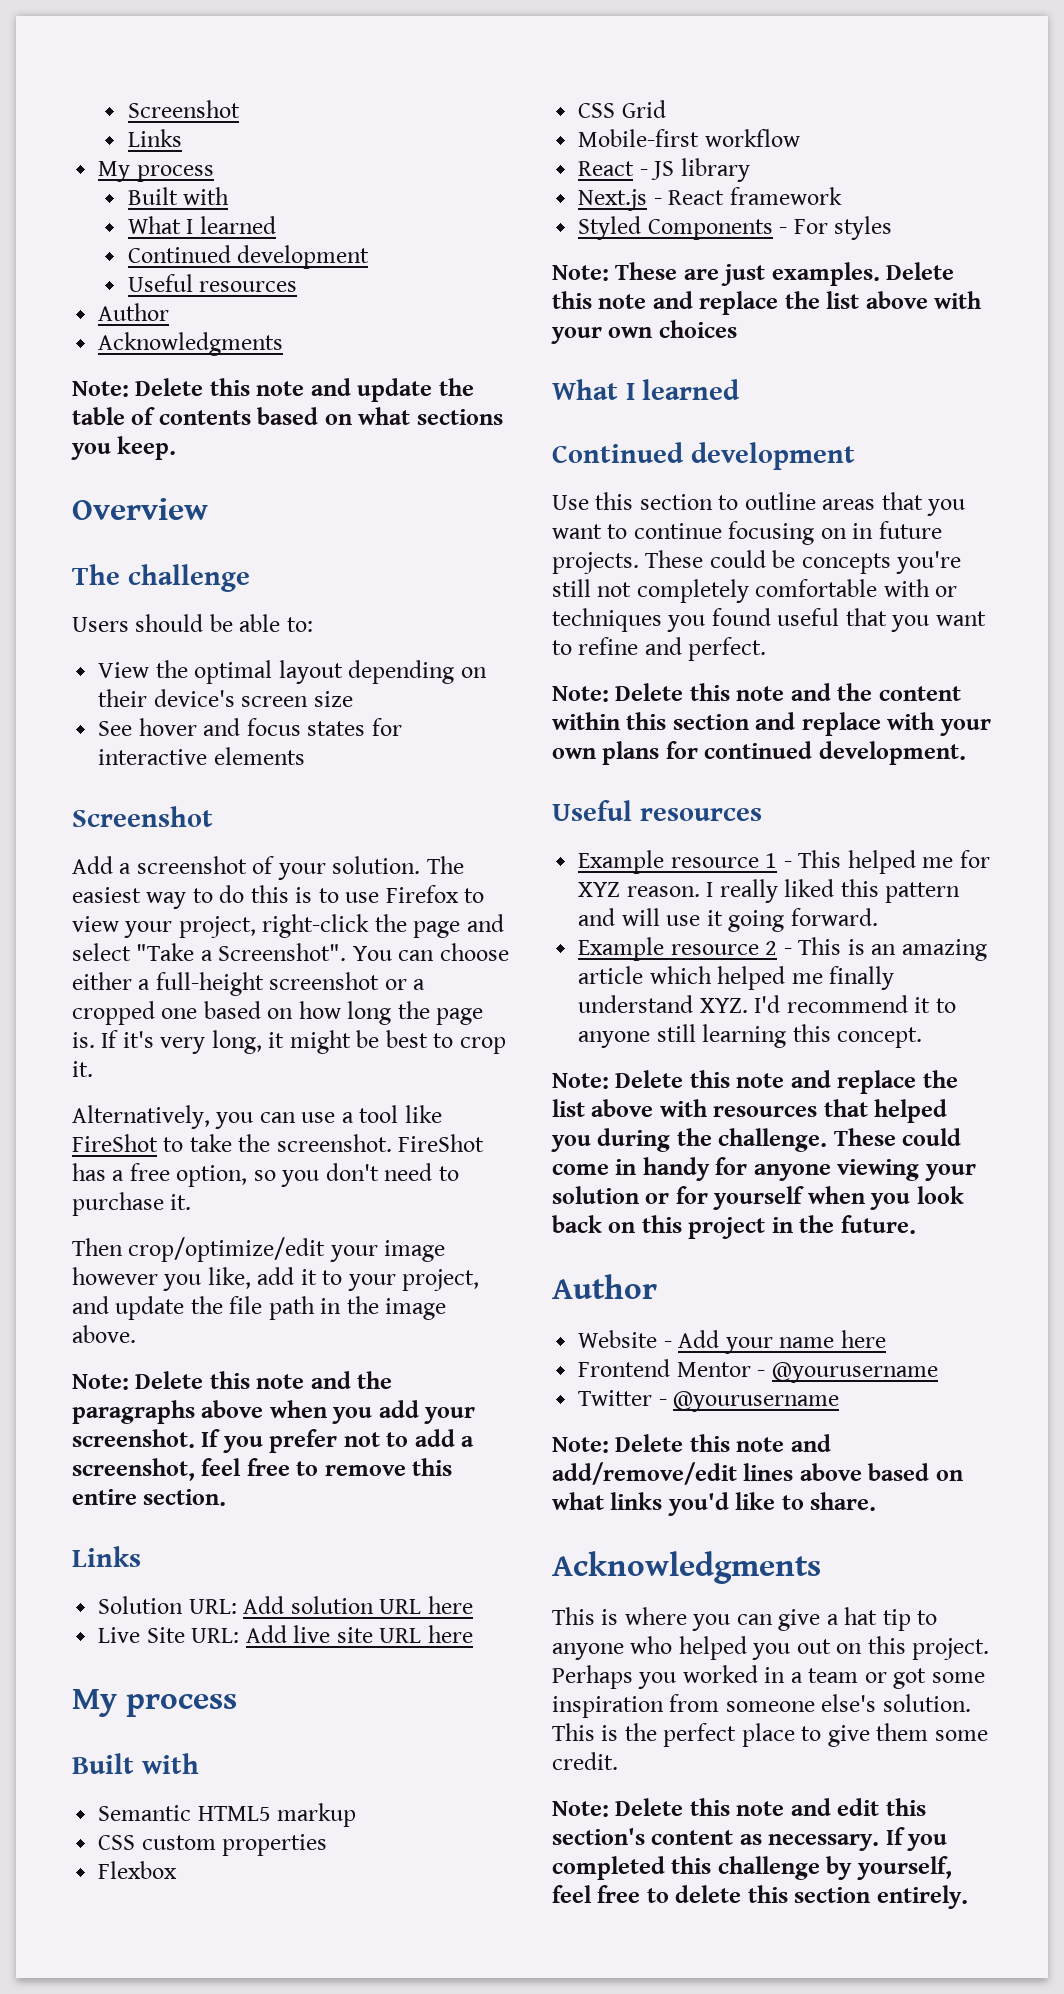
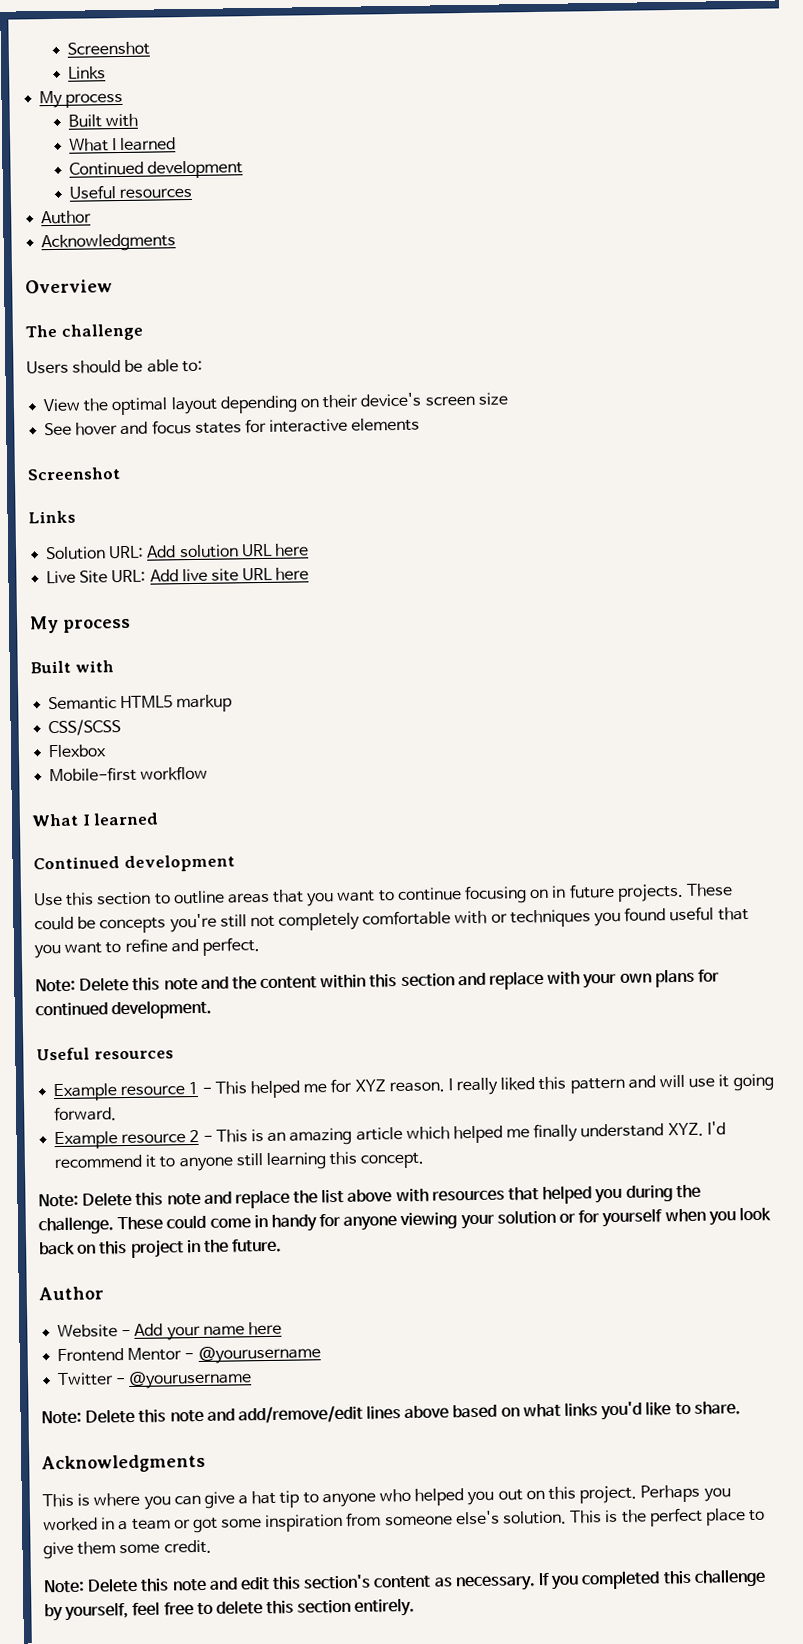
[72,378,474,402] [72,407,503,425] [71,436,177,460] // Note: Delete this note and update the table of contents based on what sections you keep. -> (177, 243) none
[72,856,464,880] [72,885,485,909] [72,914,504,938] [72,943,509,961] [72,972,426,996] [72,1001,484,1025] [72,1030,506,1054] [72,1061,93,1077] [72,1105,442,1129] [72,1134,485,1152] [72,1163,459,1187] [72,1192,192,1216] [72,1237,446,1262] [72,1267,480,1291] [72,1296,447,1320] [72,1325,136,1343] [72,1371,393,1390] [72,1400,476,1424] [72,1429,475,1453] [72,1458,453,1481] [72,1489,227,1506] // Add a screenshot of your solution. The easiest way to do this is to use Firefox to view your project, right-click the page and select "Take a Screenshot". You can choose either a full-height screenshot or a cropped one based on how long the page is. If it's very long, it might be best to crop it. // Alternatively, you can use a tool like FireShot to take the screenshot. FireShot has a free option, so you don't need to purchase it. // Then crop/optimize/edit your image however you like, add it to your project, and update the file path in the image above. // Note: Delete this note and the paragraphs above when you add your screenshot. If you prefer not to add a screenshot, feel free to remove this entire section. -> (121, 474) none
[98,1834,328,1856] CSS custom properties -> [48,719,122,737] CSS/SCSS
[578,100,666,118] // CSS Grid -> (108, 751) none
[578,158,750,182] [578,187,842,211] [578,216,893,240] [552,262,955,286] [552,291,982,315] [551,320,737,344] // React - JS library // Next.js - React framework // Styled Components - For styles // Note: These are just examples. Delete this note and replace the list above with your own choices -> (209, 773) none

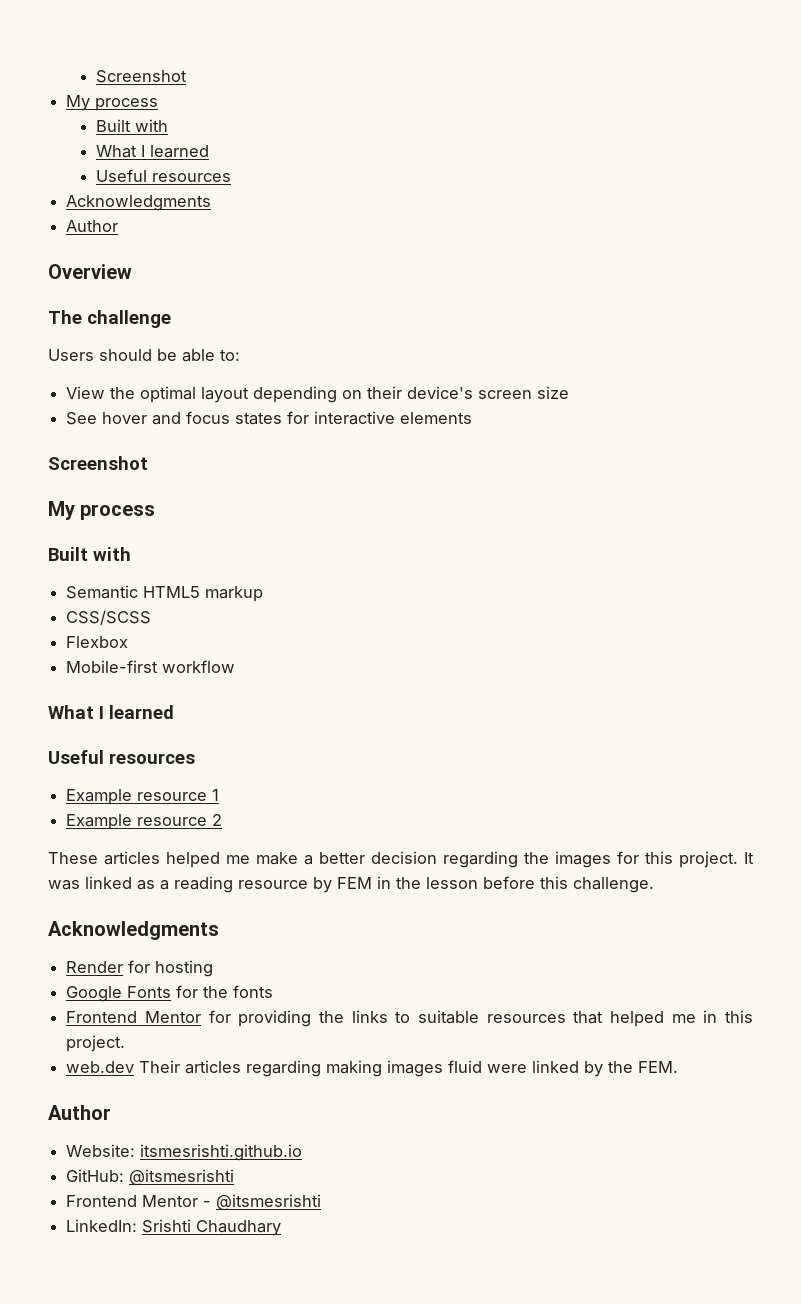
[66,41,150,56] [67,66,106,80] Screenshot // Links -> [95,70,187,83] Screenshot
[68,160,243,179] [68,185,192,200] [41,210,93,225] [41,233,177,253] // Continued development // Useful resources // Author // Acknowledgments -> [95,169,231,182] [66,195,212,211] [66,220,119,232] // Useful resources // Acknowledgments // Author
[28,510,76,524] [45,543,309,561] [46,567,310,585] // Links // Solution URL: Add solution URL here // Live Site URL: Add live site URL here -> (148, 463) none
[33,854,235,873] [33,883,733,907] [34,906,749,934] [34,937,260,959] [35,968,720,993] [35,999,213,1020] // Continued development // Use this section to outline areas that you want to continue focusing on in future projects. These could be concepts you're still not completely comfortable with or techniques you found useful that you want to refine and perfect. // Note: Delete this note and the content within this section and replace with your own plans for continued development. -> (174, 712) none
[201,1073,774,1099] [54,1106,118,1122] [54,1121,726,1150] [54,1151,426,1172] [38,1184,701,1209] [38,1206,771,1235] [39,1238,283,1258] [38,1286,104,1301] [57,1321,282,1341] [57,1345,321,1365] [57,1370,253,1390] [41,1401,741,1425] [41,1453,206,1474] [42,1484,731,1510] [43,1507,766,1534] [43,1539,212,1560] [43,1568,766,1594] [44,1597,416,1622] - This helped me for XYZ reason. I really liked this pattern and will use it going forward. // Example resource 2 - This is an amazing article which helped me finally understand XYZ. I'd recommend it to anyone still learning this concept. // Note: Delete this note and replace the list above with resources that helped you during the challenge. These could come in handy for anyone viewing your solution or for yourself when you look back on this project in the future. // Author // Website - Add your name here // Frontend Mentor - @yourusername // Twitter - @yourusername // Note: Delete this note and add/remove/edit lines above based on what links you'd like to share. // Acknowledgments // This is where you can give a hat tip to anyone who helped you out on this project. Perhaps you worked in a team or got some inspiration from someone else's solution. This is the perfect place to give them some credit. // Note: Delete this note and edit this section's content as necessary. If you completed this challenge by yourself, feel free to delete this section entirely. -> [66,814,223,830] [48,851,754,868] [48,876,654,893] [48,921,219,940] [66,960,214,977] [66,985,274,1002] [66,1010,753,1027] [66,1035,126,1052] [66,1060,679,1077] [48,1105,111,1120] [66,1144,303,1161] [66,1169,235,1186] [66,1194,322,1211] [66,1219,282,1236] // Example resource 2 // These articles helped me make a better decision regarding the images for this project. It was linked as a reading resource by FEM in the lesson before this challenge. // Acknowledgments // Render for hosting // Google Fonts for the fonts // Frontend Mentor for providing the links to suitable resources that helped me in this project. // web.dev Their articles regarding making images fluid were linked by the FEM. // Author // Website: itsmesrishti.github.io // GitHub: @itsmesrishti // Frontend Mentor - @itsmesrishti // LinkedIn: Srishti Chaudhary

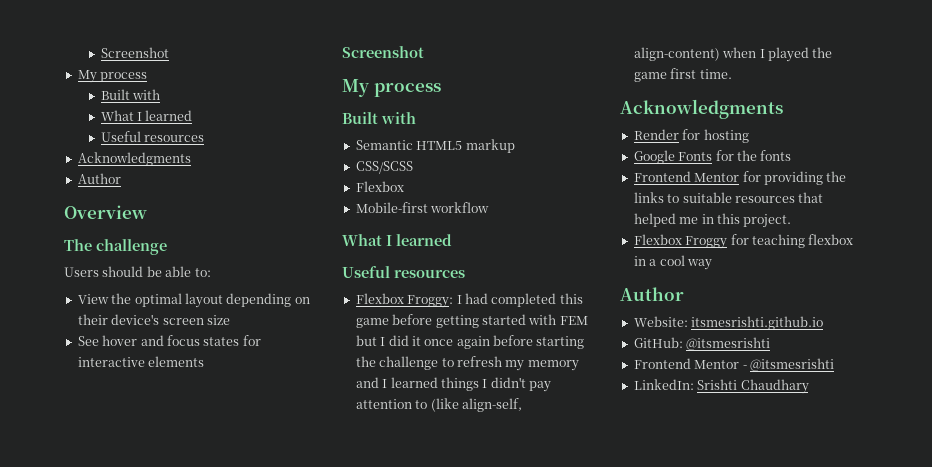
[66,789,220,805] [66,814,223,830] [48,851,754,868] [48,876,654,893] Example resource 1 // Example resource 2 // These articles helped me make a better decision regarding the images for this project. It was linked as a reading resource by FEM in the lesson before this challenge. -> [355,293,583,308] [355,314,588,328] [355,335,585,349] [355,356,579,371] [355,377,551,392] [355,398,522,412] [633,47,833,62] [633,68,732,82] Flexbox Froggy: I had completed this game before getting started with FEM but I did it once again before starting the challenge to refresh my memory and I learned things I didn't pay attention to (like align-self, align-content) when I played the game first time.
[66,1060,679,1077] web.dev Their articles regarding making images fluid were linked by the FEM. -> [633,234,854,249] [633,255,712,270] Flexbox Froggy for teaching flexbox in a cool way

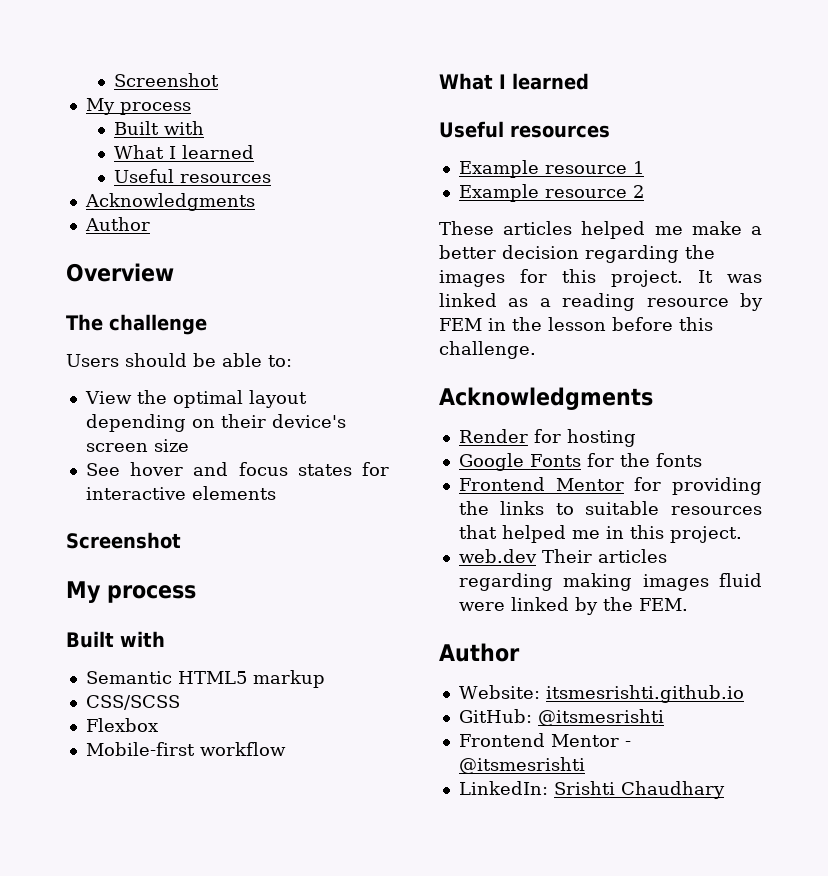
[355,293,583,308] [355,314,588,328] [355,335,585,349] [355,356,579,371] [355,377,551,392] [355,398,522,412] [633,47,833,62] [633,68,732,82] Flexbox Froggy: I had completed this game before getting started with FEM but I did it once again before starting the challenge to refresh my memory and I learned things I didn't pay attention to (like align-self, align-content) when I played the game first time. -> [458,160,644,178] [458,184,644,202] [439,221,762,239] [439,245,715,263] [439,269,762,287] [439,293,763,311] [439,317,713,331] [439,341,536,359] Example resource 1 // Example resource 2 // These articles helped me make a better decision regarding the images for this project. It was linked as a reading resource by FEM in the lesson before this challenge.
[633,234,854,249] [633,255,712,270] Flexbox Froggy for teaching flexbox in a cool way -> [458,549,667,563] [458,573,762,591] [458,597,688,615] web.dev Their articles regarding making images fluid were linked by the FEM.

